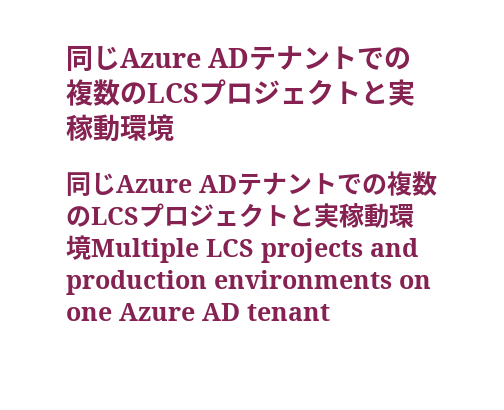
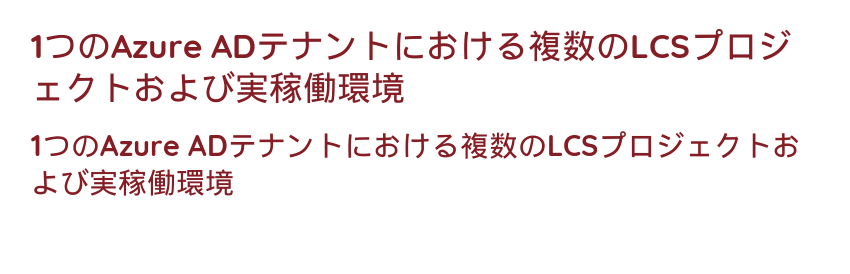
[66,45,412,72] [66,79,415,106] [66,114,120,141] 同じAzure ADテナントでの複数のLCSプロジェクトと実稼動 -> [31,28,793,62] [31,70,337,104] 1つのAzure ADテナントにおける複数のLCSプロジェクトおよび実稼働
[66,171,437,196] [66,203,414,228] [66,235,418,263] [66,270,431,295] [66,303,330,321] 同じAzure ADテナントでの複数のLCSプロジェクトと実稼動環境Multiple LCS projects and production environments on one Azure AD tenant -> [31,131,801,159] [31,168,234,196] 1つのAzure ADテナントにおける複数のLCSプロジェクトおよび実稼働環境

